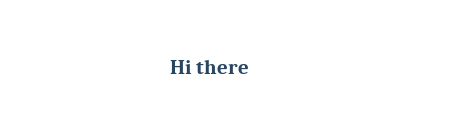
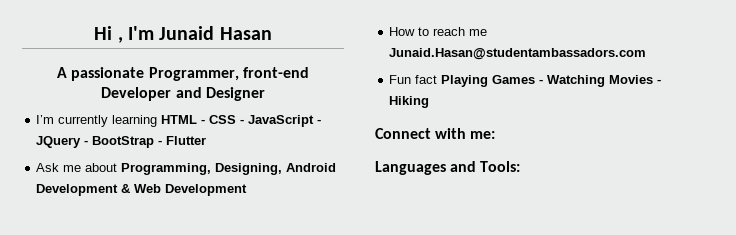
[196,59,250,74] there -> [117,26,272,43] [57,67,309,81] [101,87,265,101] [36,115,322,127] [36,136,207,148] [36,163,337,175] [36,184,248,196] [389,27,488,36] [389,48,647,60] [389,75,662,87] [389,96,430,108] [375,128,496,139] [375,161,521,175] , I'm Junaid Hasan // A passionate Programmer, front-end Developer and Designer // I’m currently learning HTML - CSS - JavaScript - JQuery - BootStrap - Flutter // Ask me about Programming, Designing, Android Development & Web Development // How to reach me Junaid.Hasan@studentambassadors.com // Fun fact Playing Games - Watching Movies - Hiking // Connect with me: // Languages and Tools:

